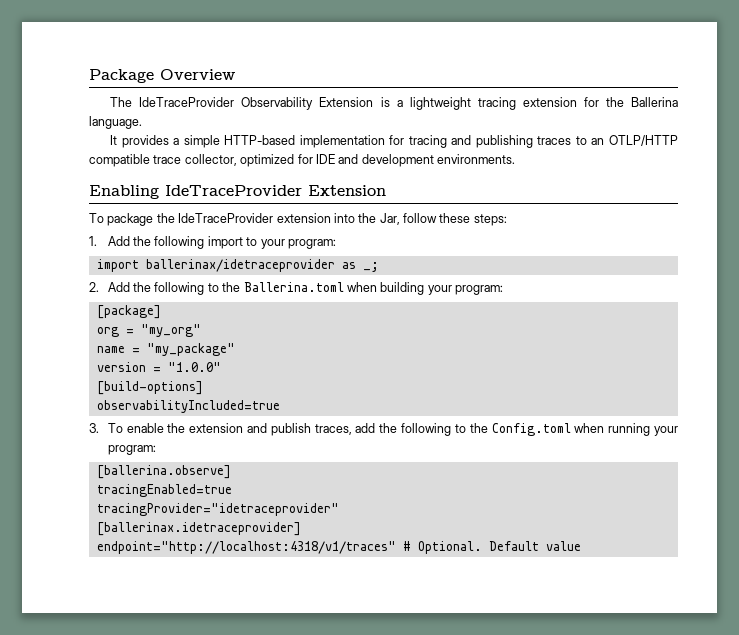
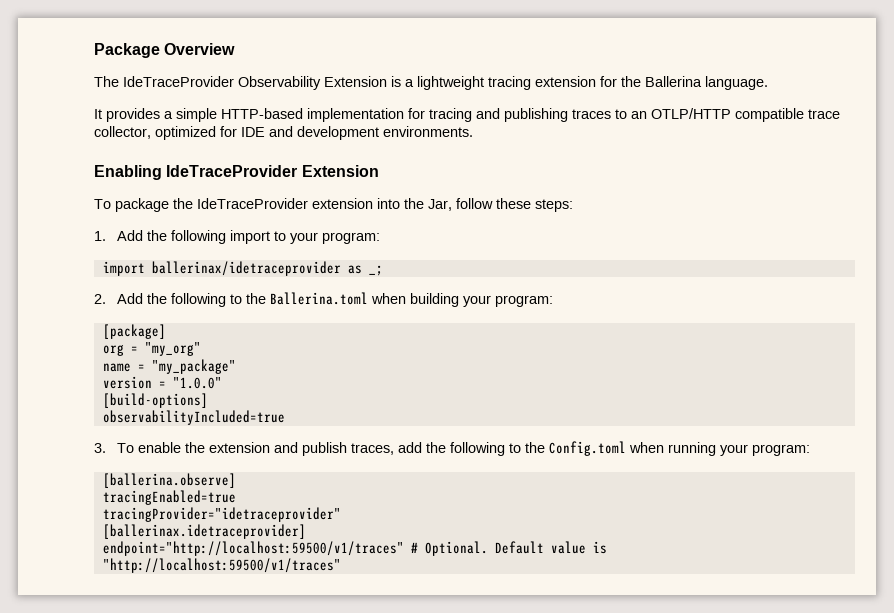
[96,541,396,554] endpoint="http://localhost:4318/v1/traces" -> [102,541,404,556] endpoint="http://localhost:59500/v1/traces"
(581, 546) none -> [592,541,607,554] [102,558,341,573] is "http://localhost:59500/v1/traces"

